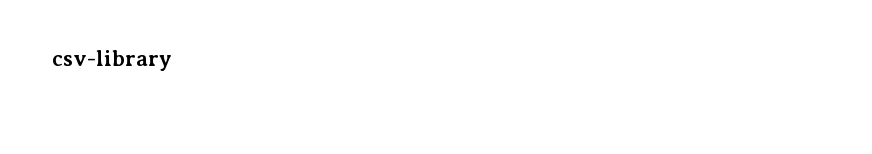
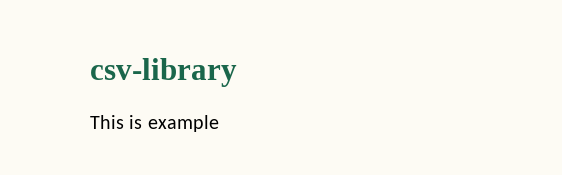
(172, 60) none -> [90,115,219,132] // This is example

